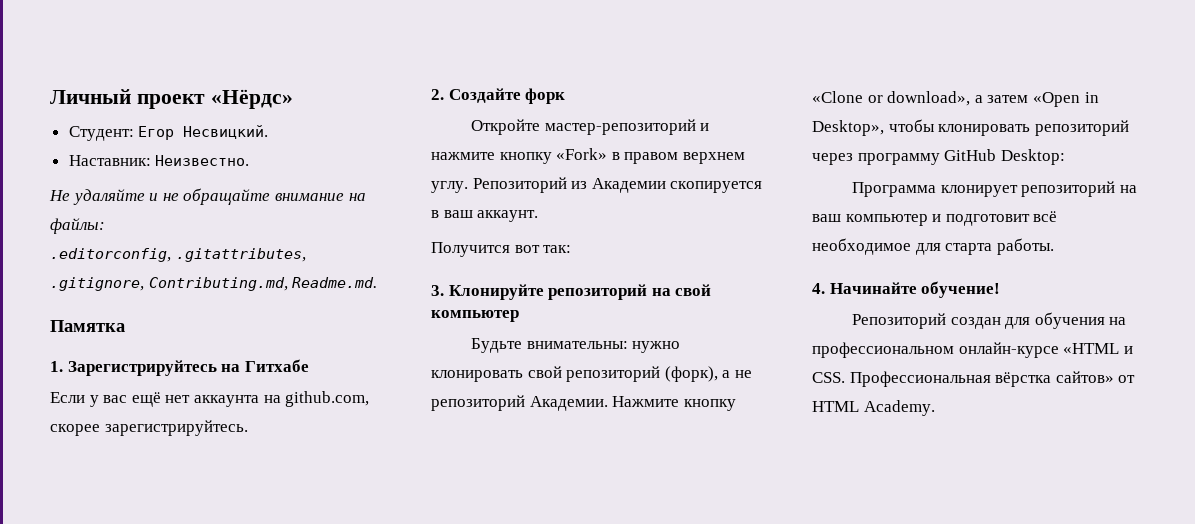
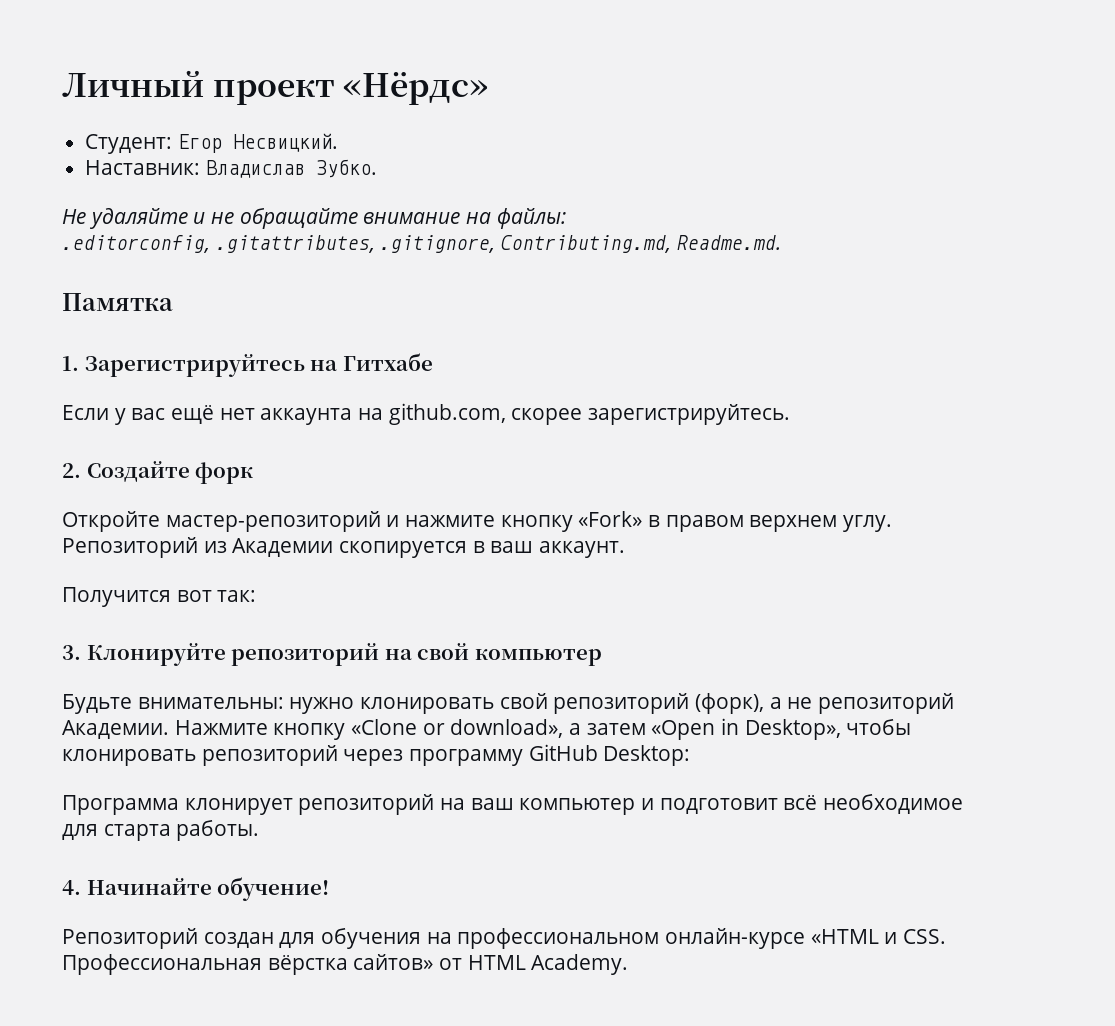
[155,155,250,166] Неизвестно. -> [205,159,377,178] Владислав Зубко.

